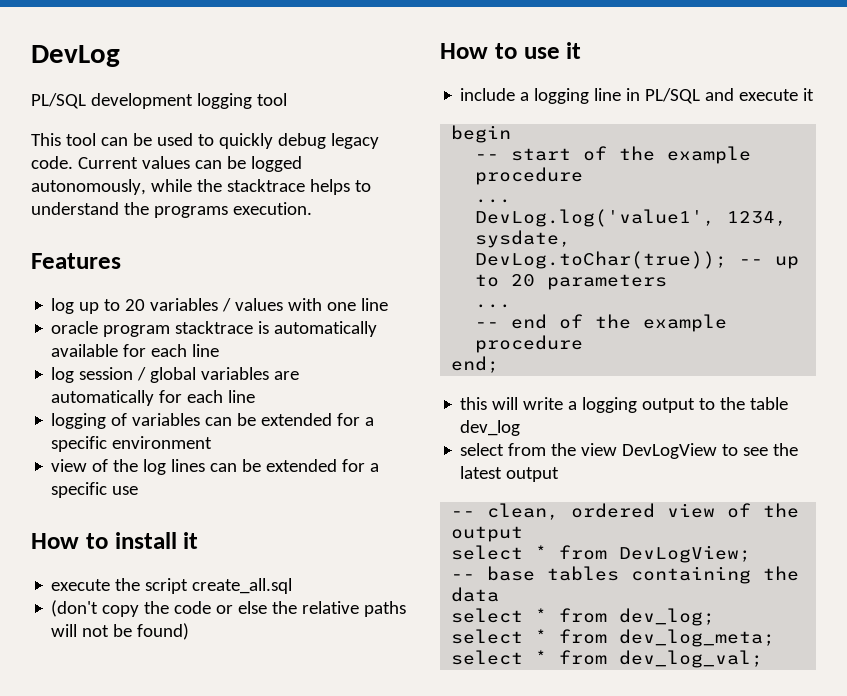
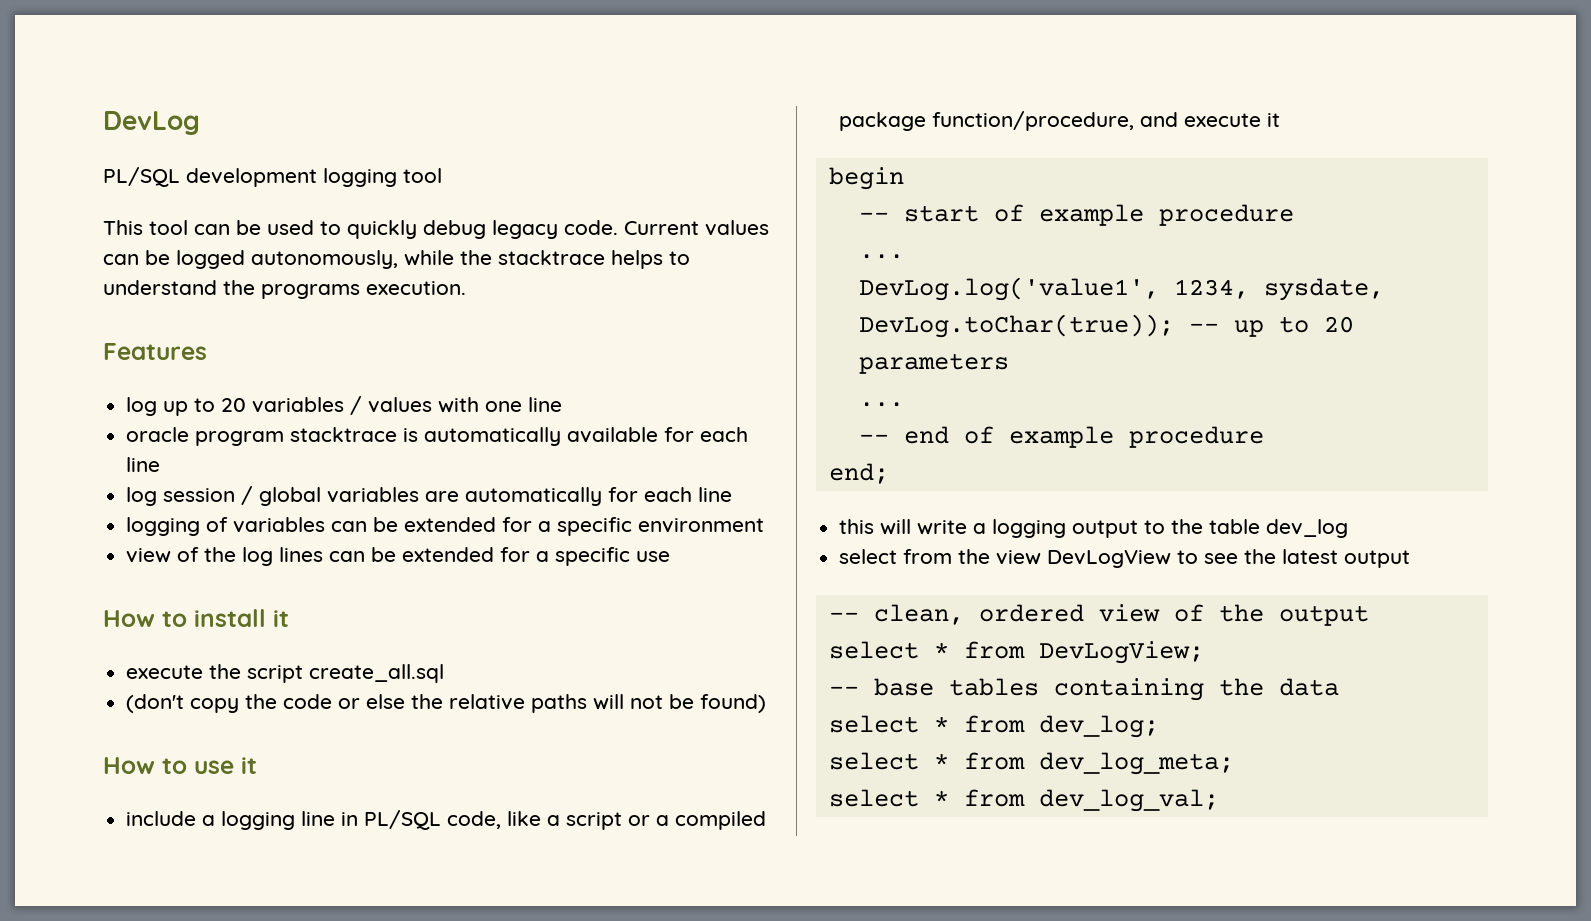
(701, 96) none -> [447,811,767,830] [839,111,1135,131] code, like a script or a compiled package function/procedure,
[619,146,656,161] the -> (1024, 213) none
[595,314,632,329] the -> (994, 435) none

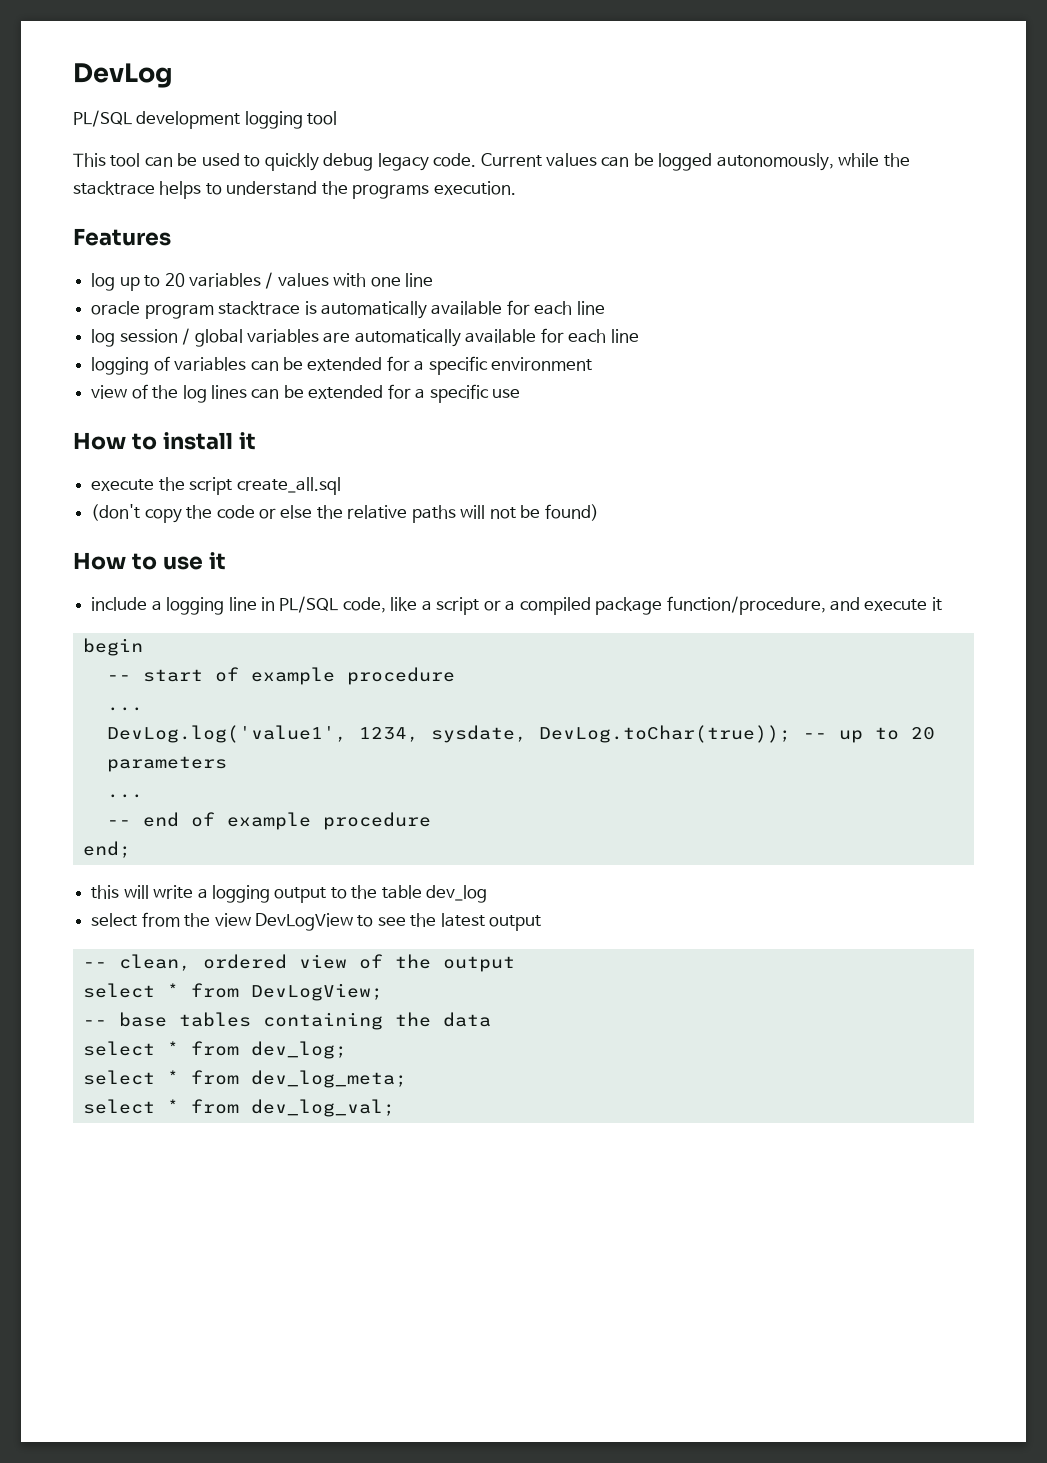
(603, 496) none -> [465,329,537,343] available

